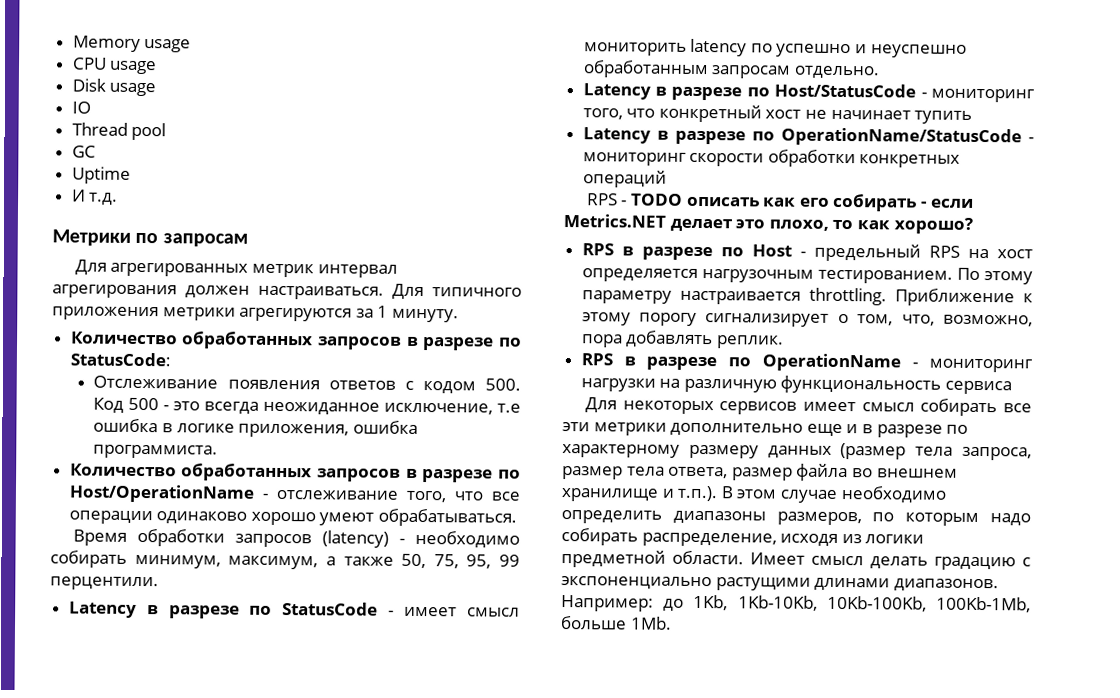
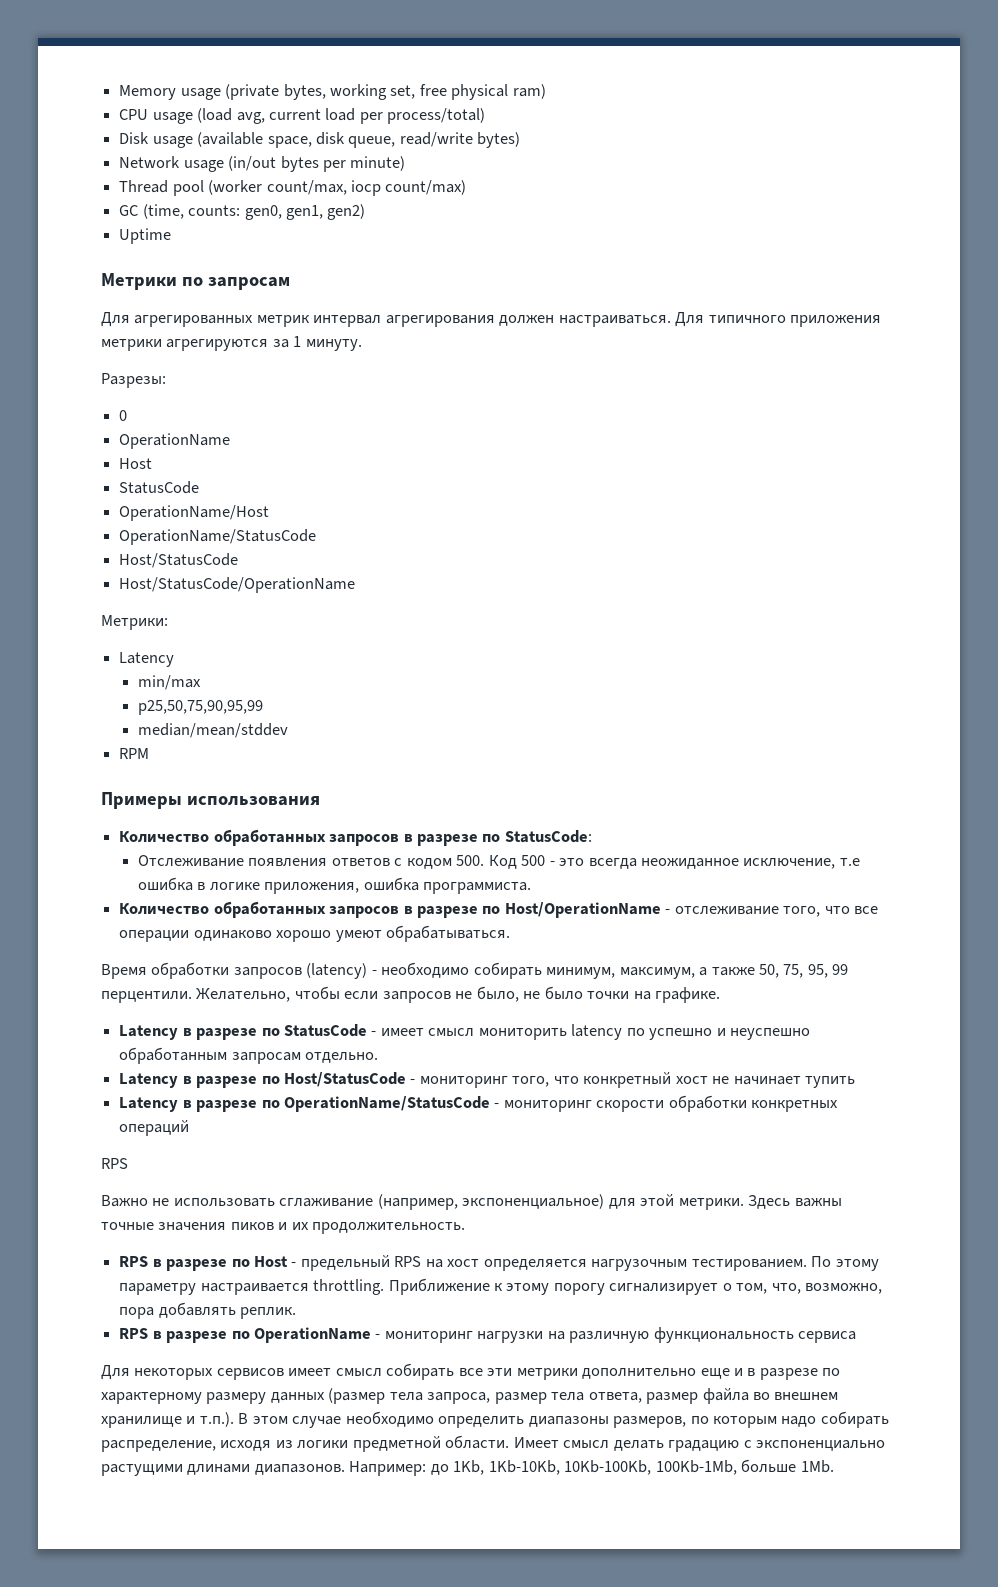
[71,57,158,75] [71,78,157,97] [71,101,91,114] [71,122,167,141] [71,145,96,158] // CPU usage // Disk usage // IO // Thread pool // GC -> [225,84,546,100] [119,108,486,124] [119,132,521,148] [119,156,406,172] [119,180,467,196] [119,204,366,220] (private bytes, working set, free physical ram) // CPU usage (load avg, current load per process/total) // Disk usage (available space, disk queue, read/write bytes) // Network usage (in/out bytes per minute) // Thread pool (worker count/max, iocp count/max) // GC (time, counts: gen0, gen1, gen2)
[71,189,119,205] // И т.д. -> (172, 236) none
(459, 315) none -> [101,373,166,388] [119,410,128,421] [119,433,231,449] [119,458,153,469] [119,481,200,494] [119,505,270,521] [119,529,317,545] [119,553,239,568] [119,577,356,593] [101,615,168,630] [119,652,175,667] [138,675,202,690] [138,700,264,715] [138,723,289,738] [119,748,150,759] [101,792,320,809] // Разрезы: // 0 // OperationName // Host // StatusCode // OperationName/Host // OperationName/StatusCode // Host/StatusCode // Host/StatusCode/OperationName // Метрики: // Latency // min/max // p25,50,75,90,95,99 // median/mean/stddev // RPM // Примеры использования
(159, 583) none -> [196,986,721,1003] Желательно, чтобы если запросов не было, не было точки на графике.
[621,193,974,212] [563,214,973,234] - TODO описать как его собирать - если Metrics.NET делает это плохо, то как хорошо? -> [101,1194,842,1210] [101,1222,466,1234] // Важно не использовать сглаживание (например, экспоненциальное) для этой метрики. Здесь важны точные значения пиков и их продолжительность.

